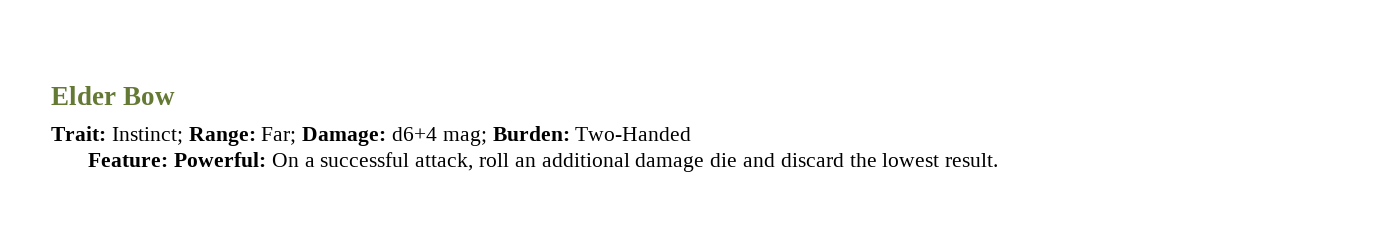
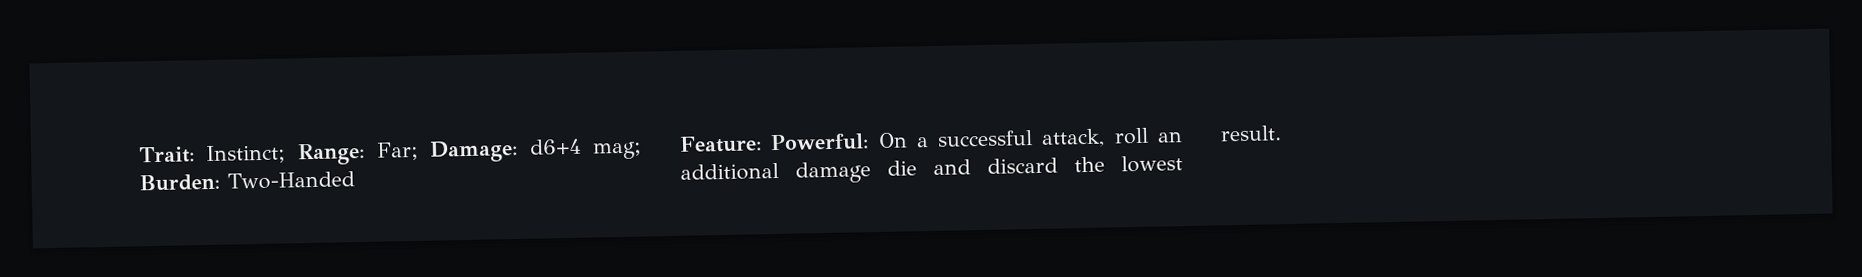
[51,86,176,105] Elder Bow // -> (139, 155) none

